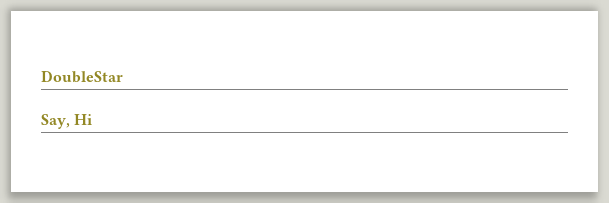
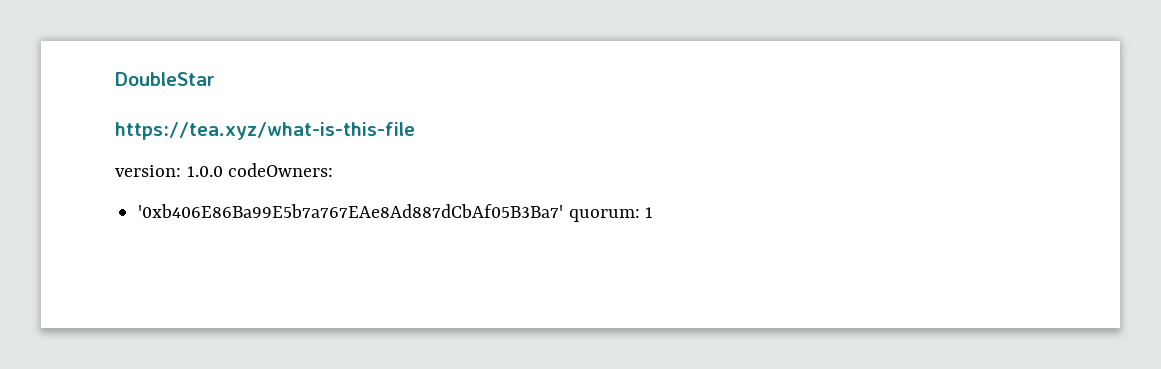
[41,114,93,129] Say, Hi -> [115,122,415,140] [115,163,334,177] [138,204,654,222] https://tea.xyz/what-is-this-file // version: 1.0.0 codeOwners: // '0xb406E86Ba99E5b7a767EAe8Ad887dCbAf05B3Ba7' quorum: 1

